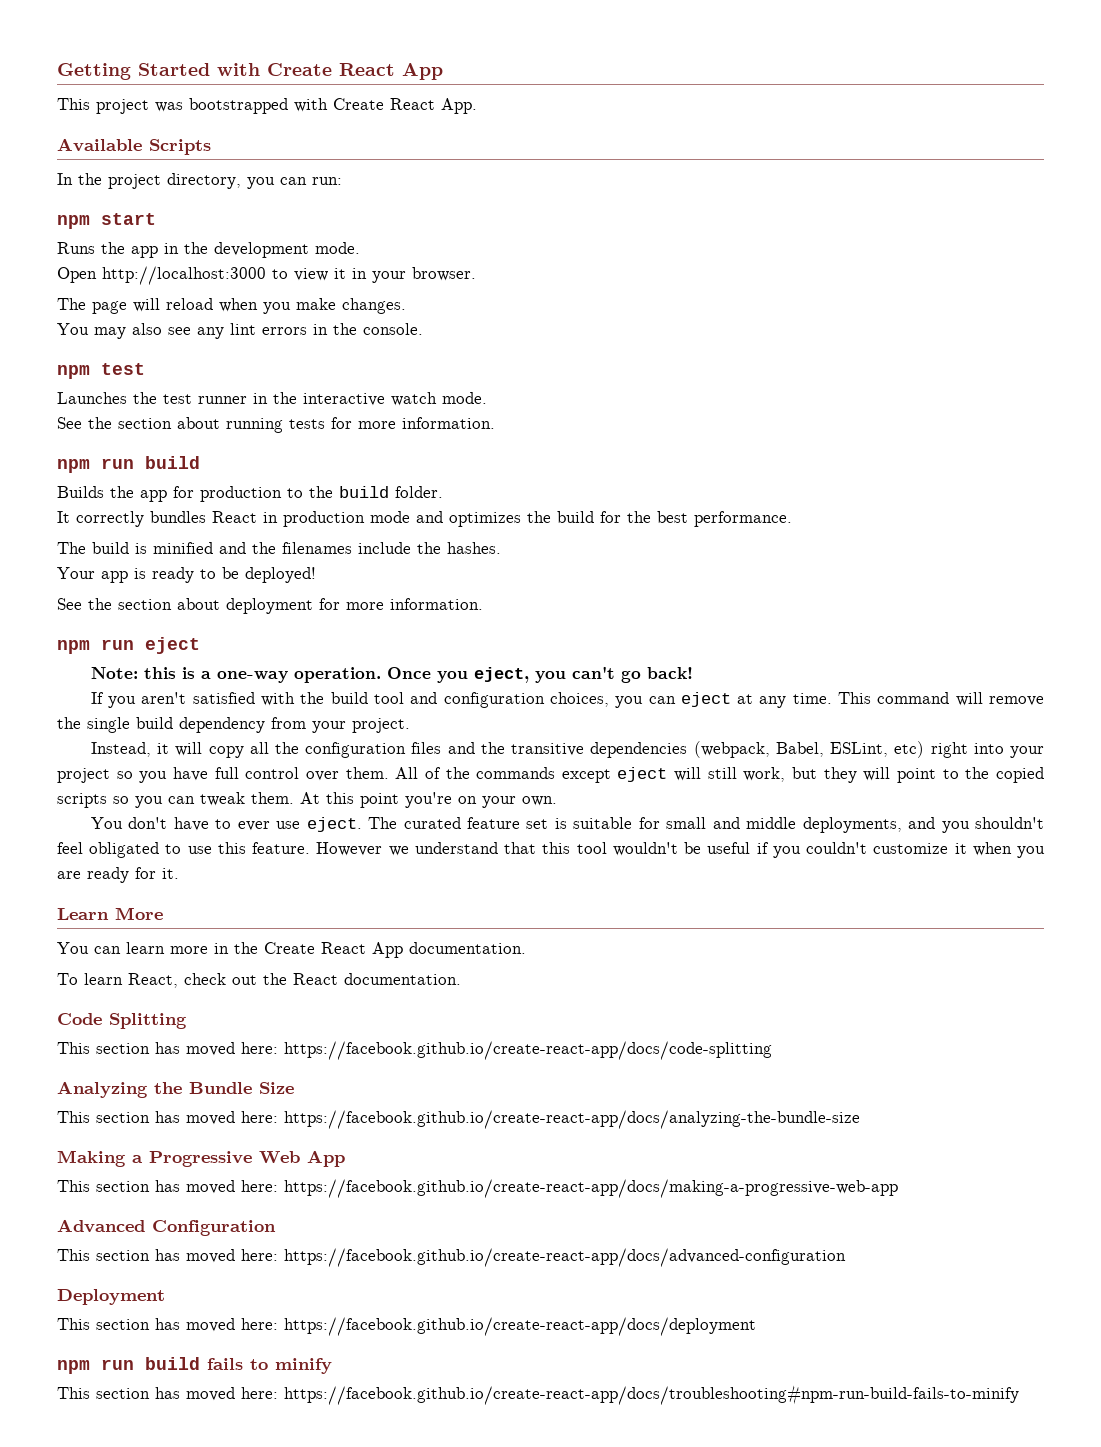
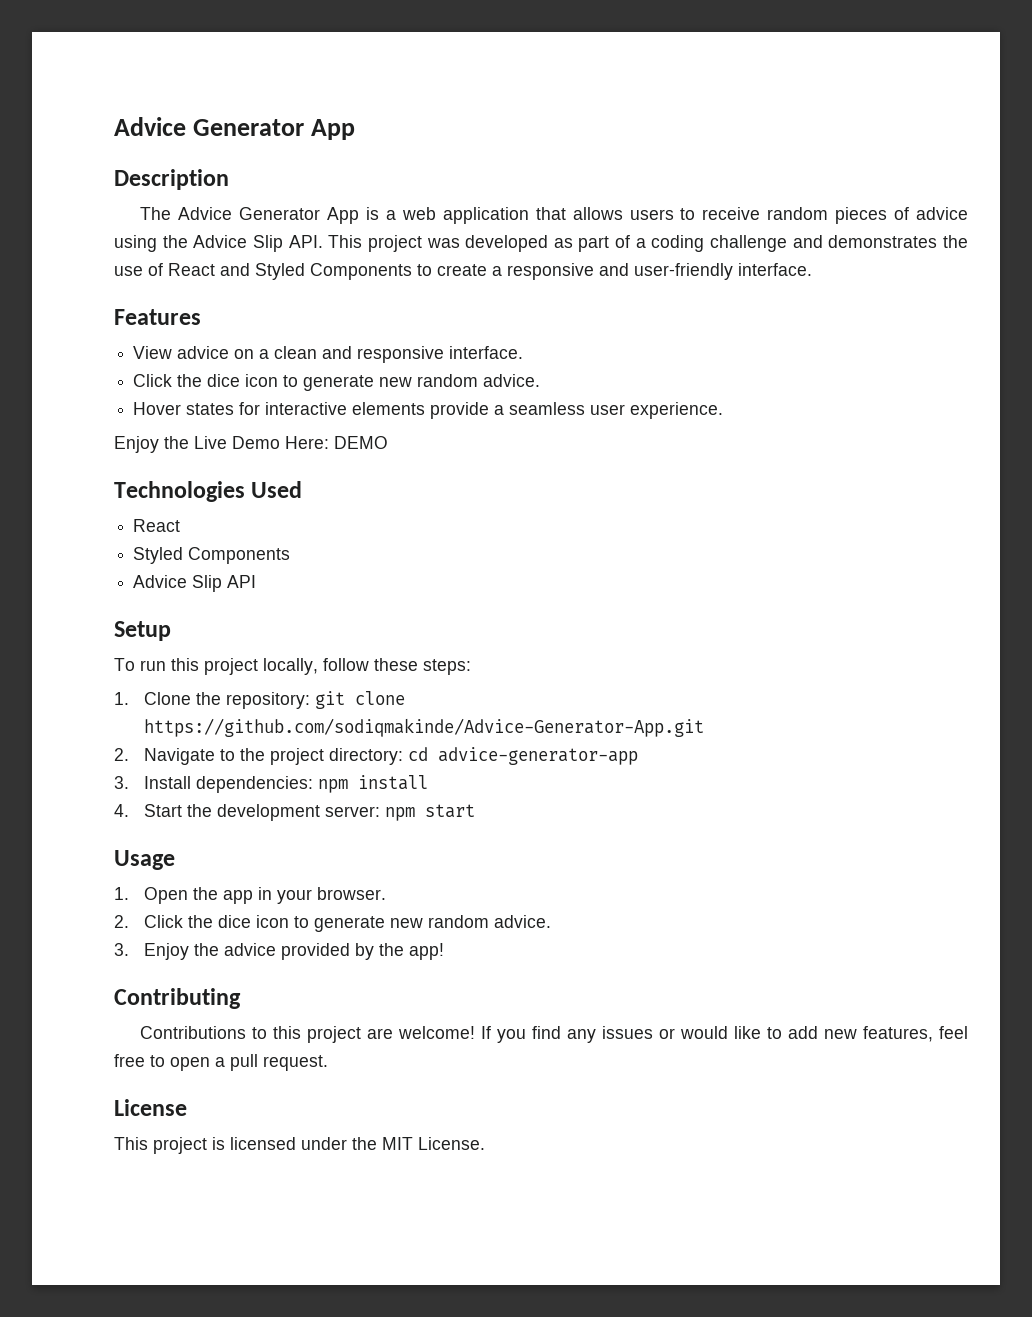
[57,63,443,80] [57,98,477,114] [57,138,211,155] [57,173,342,189] [57,213,156,229] [57,242,360,258] [57,266,476,285] [57,298,406,314] [57,323,423,339] [57,363,145,379] [57,392,487,406] [57,417,495,433] [57,456,200,473] [57,486,443,502] [57,511,792,527] [57,542,501,554] [57,567,316,583] [57,598,483,614] [57,637,200,654] [90,666,693,683] [90,692,1044,708] [57,717,410,733] [90,741,1045,758] [57,767,1045,783] [57,792,557,808] [90,817,1044,833] [57,842,1045,858] [57,867,179,883] [57,907,163,920] [57,942,526,958] [57,973,461,988] [57,1013,187,1029] [57,1041,772,1060] [57,1081,294,1098] [57,1110,860,1129] [57,1150,345,1167] [57,1179,898,1198] [57,1219,276,1236] [57,1248,846,1267] [57,1289,165,1305] [57,1317,756,1336] [57,1357,332,1374] [57,1385,1019,1405] Getting Started with Create React App // This project was bootstrapped with Create React App. // Available Scripts // In the project directory, you can run: // npm start // Runs the app in the development mode. // Open http://localhost:3000 to view it in your browser. // The page will reload when you make changes. // You may also see any lint errors in the console. // npm test // Launches the test runner in the interactive watch mode. // See the section about running tests for more information. // npm run build // Builds the app for production to the build folder. // It correctly bundles React in production mode and optimizes the build for the best performance. // The build is minified and the filenames include the hashes. // Your app is ready to be deployed! // See the section about deployment for more information. // npm run eject // Note: this is a one-way operation. Once you eject, you can't go back! // If you aren't satisfied with the build tool and configuration choices, you can eject at any time. This command will remove the single build dependency from your project. // Instead, it will copy all the configuration files and the transitive dependencies (webpack, Babel, ESLint, etc) right into your project so you have full control over them. All of the commands except eject will still work, but they will point to the copied scripts so you can tweak them. At this point you're on your own. // You don't have to ever use eject. The curated feature set is suitable for small and middle deployments, and you shouldn't feel obligated to use this feature. However we understand that this tool wouldn't be useful if you couldn't customize it when you are ready for it. // Learn More // You can learn more in the Create React App documentation. // To learn React, check out the React documentation. // Code Splitting // This section has moved here: https://facebook.github.io/create-react-app/docs/code-splitting // Analyzing the Bundle Size // This section has moved here: https://facebook.github.io/create-react-app/docs/analyzing-the-bundle-size // Making a Progressive Web App // This section has moved here: https://facebook.github.io/create-react-app/docs/making-a-progressive-web-app // Advanced Configuration // This section has moved here: https://facebook.github.io/create-react-app/docs/advanced-configuration // Deployment // This section has moved here: https://facebook.github.io/create-react-app/docs/deployment // npm run build fails to minify // This section has moved here: https://facebook.github.io/create-react-app/docs/troubleshooting#npm-run-build-fails-to-minify -> [114,117,356,140] [114,169,229,190] [140,207,968,224] [114,235,968,252] [114,263,812,280] [114,309,201,325] [133,346,524,363] [133,374,541,391] [133,402,724,419] [114,436,388,453] [114,481,303,502] [133,519,181,532] [133,547,291,564] [133,575,257,592] [114,621,171,641] [114,658,471,675] [114,691,405,709] [143,718,704,737] [114,747,638,765] [114,775,428,793] [114,804,475,821] [114,850,175,870] [114,887,386,904] [114,915,551,932] [114,943,444,960] [114,988,241,1009] [140,1026,969,1043] [114,1054,328,1071] [114,1099,187,1116] [114,1137,485,1154] Advice Generator App // Description // The Advice Generator App is a web application that allows users to receive random pieces of advice using the Advice Slip API. This project was developed as part of a coding challenge and demonstrates the use of React and Styled Components to create a responsive and user-friendly interface. // Features // View advice on a clean and responsive interface. // Click the dice icon to generate new random advice. // Hover states for interactive elements provide a seamless user experience. // Enjoy the Live Demo Here: DEMO // Technologies Used // React // Styled Components // Advice Slip API // Setup // To run this project locally, follow these steps: // 1. Clone the repository: git clone https://github.com/sodiqmakinde/Advice-Generator-App.git // 2. Navigate to the project directory: cd advice-generator-app // 3. Install dependencies: npm install // 4. Start the development server: npm start // Usage // 1. Open the app in your browser. // 2. Click the dice icon to generate new random advice. // 3. Enjoy the advice provided by the app! // Contributing // Contributions to this project are welcome! If you find any issues or would like to add new features, feel free to open a pull request. // License // This project is licensed under the MIT License.

